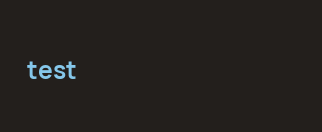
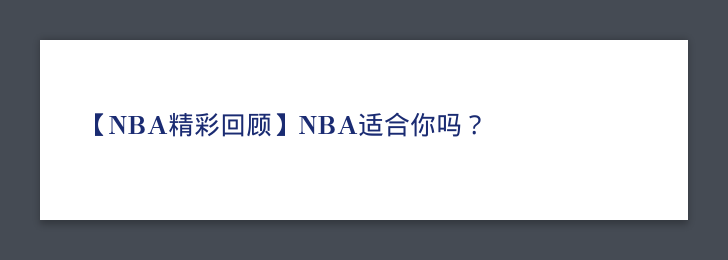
[27,61,77,79] test -> [82,112,488,137] 【NBA精彩回顾】NBA适合你吗？

